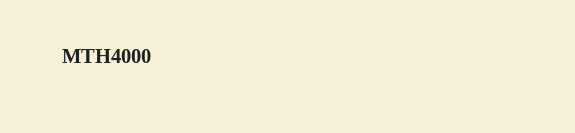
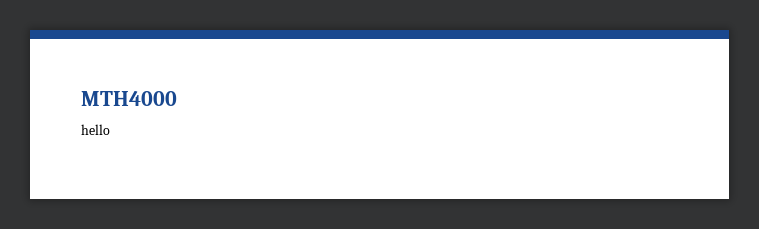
(151, 56) none -> [81,124,110,135] // hello

